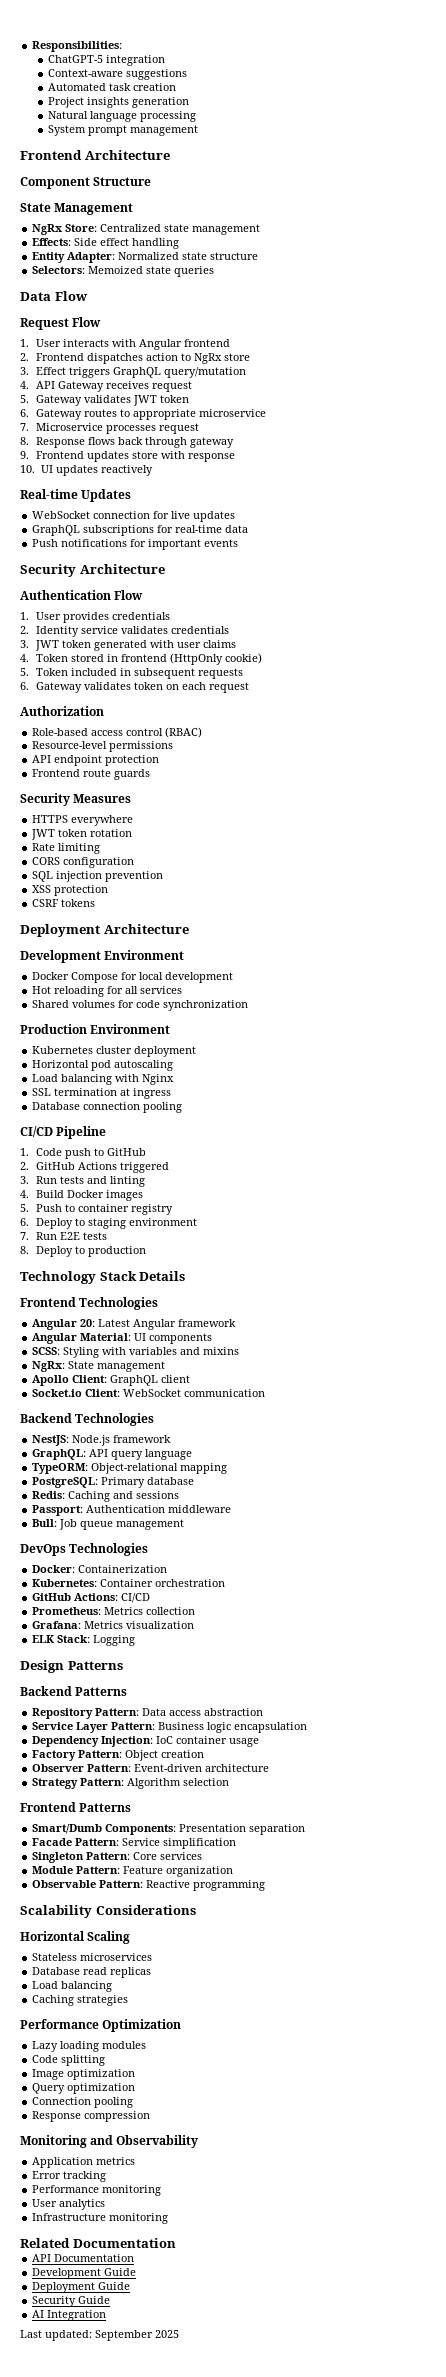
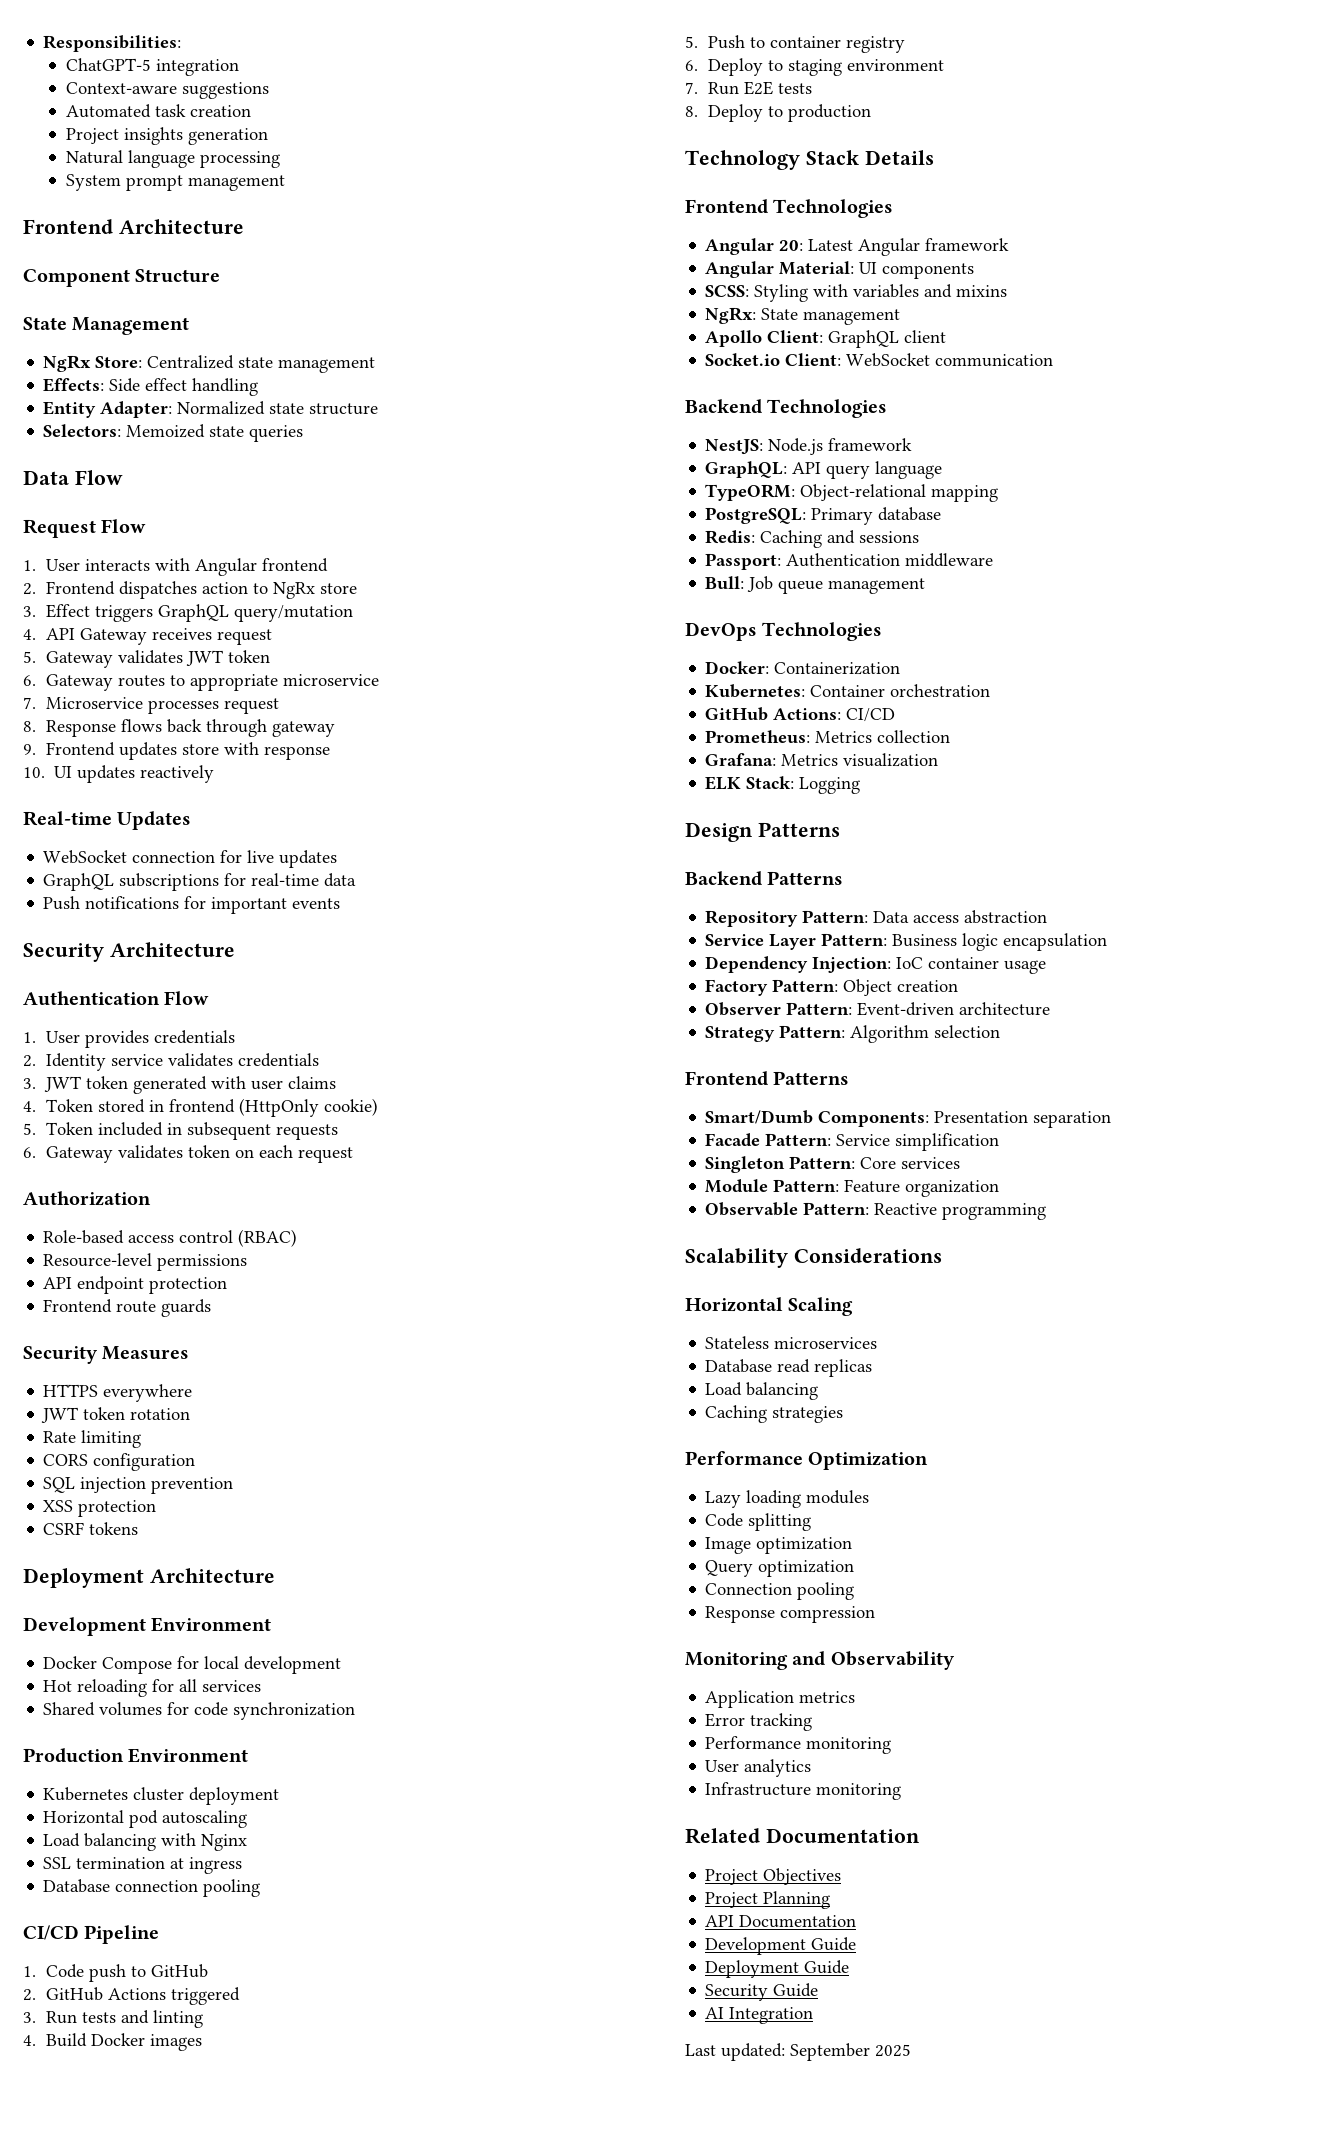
(176, 2243) none -> [705,1868,842,1885] [705,1891,831,1909] // Project Objectives // Project Planning

